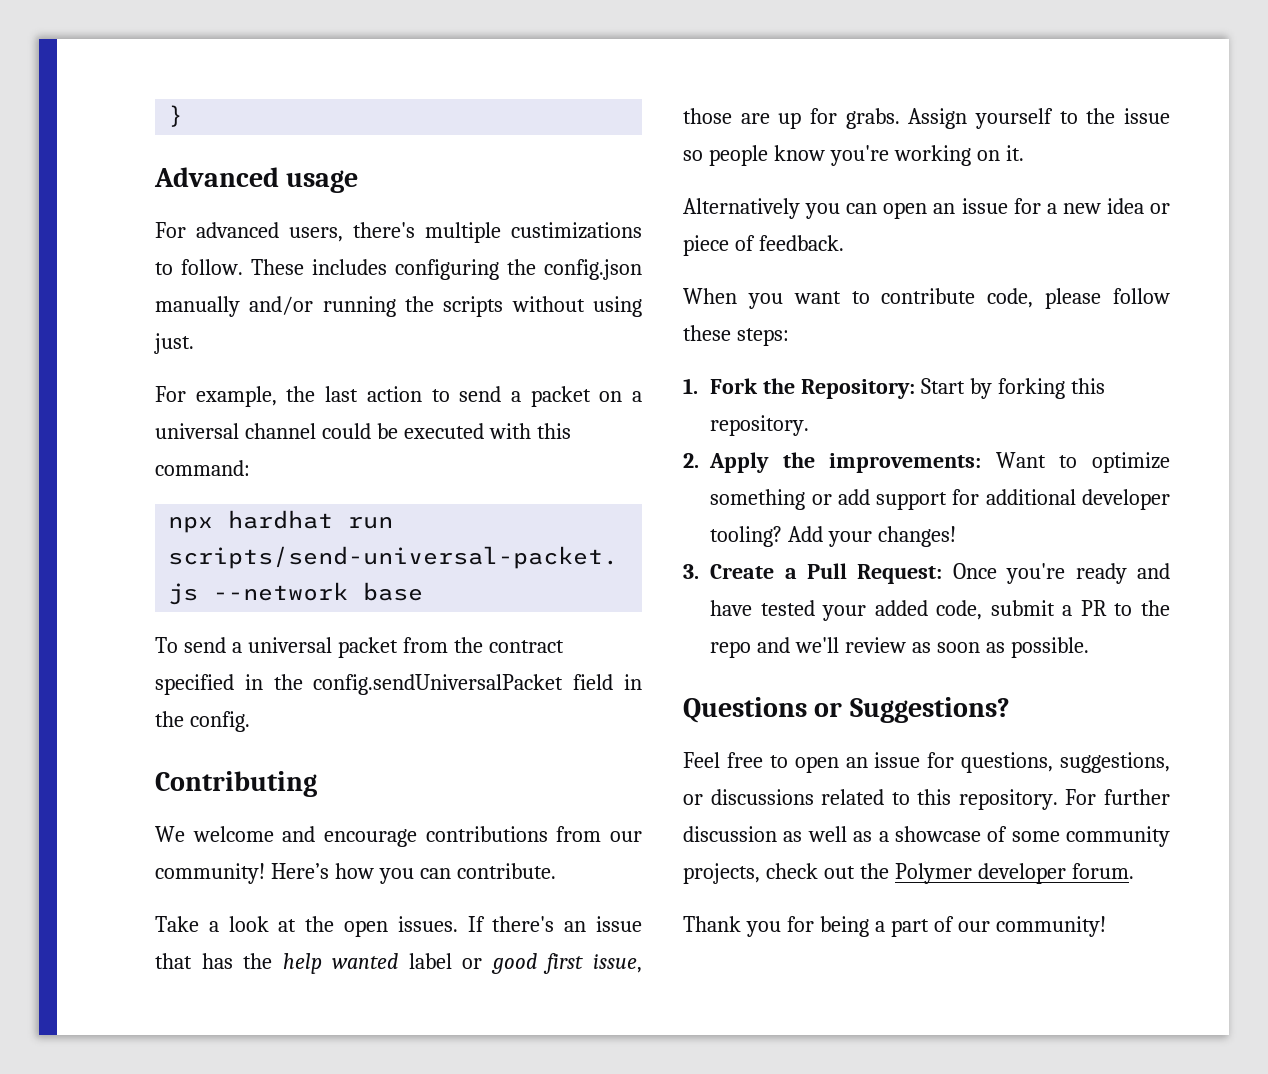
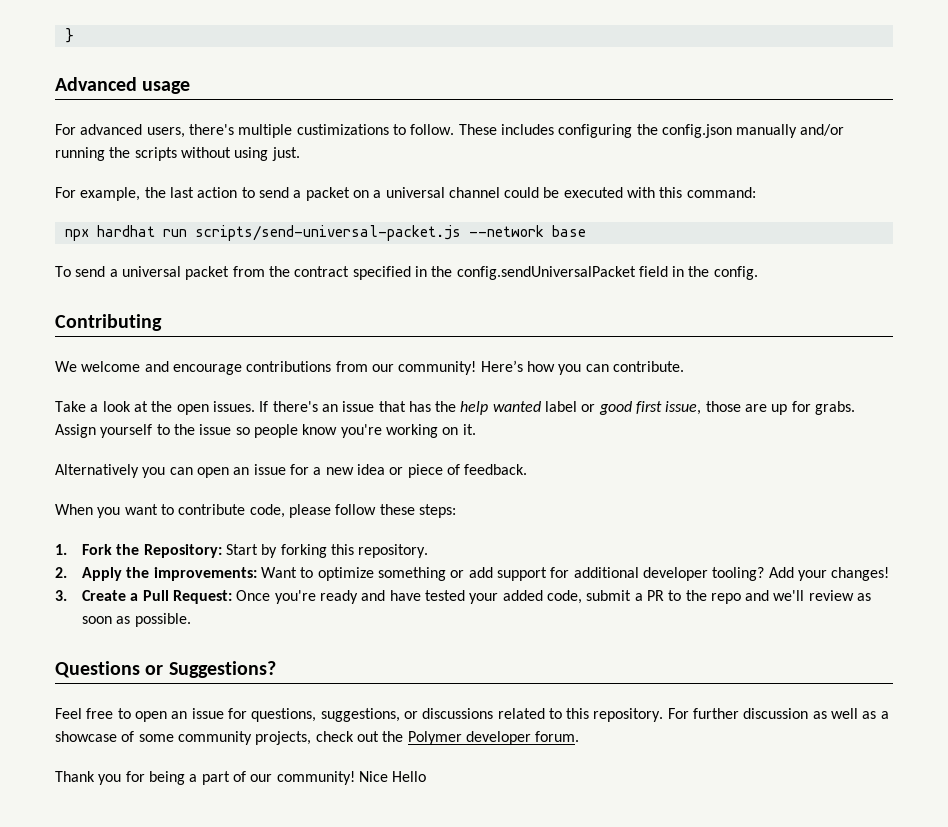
(1106, 926) none -> [358,771,427,782] Nice Hello

